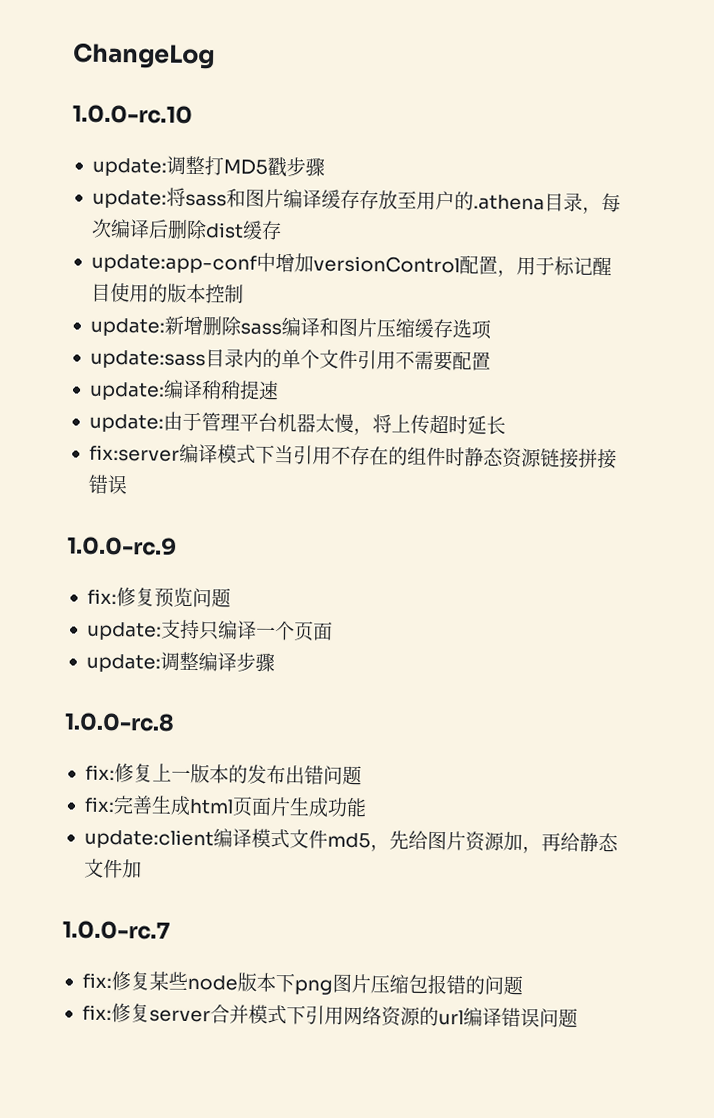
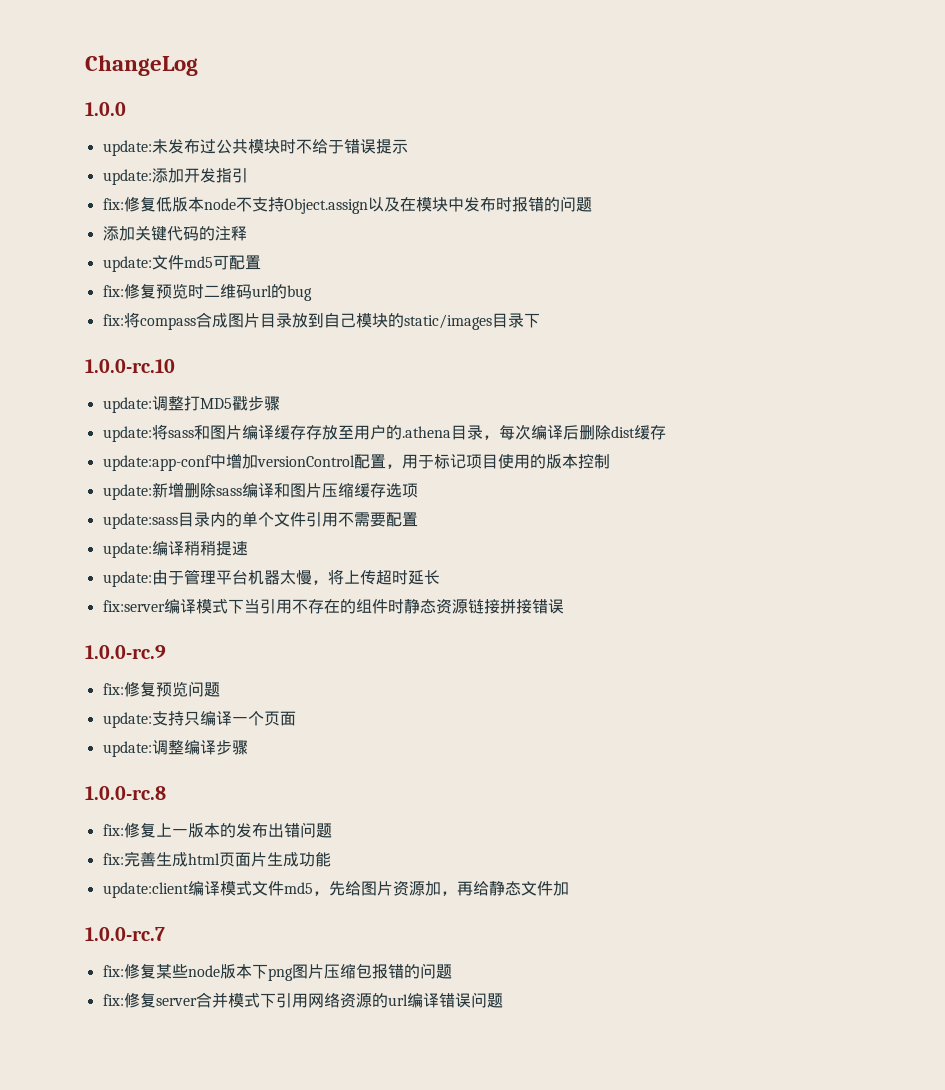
(215, 56) none -> [85,102,126,116] [102,138,408,156] [102,168,248,185] [102,196,592,214] [102,226,247,241] [102,255,261,272] [102,283,312,301] [102,312,540,330] // 1.0.0 // update:未发布过公共模块时不给于错误提示 // update:添加开发指引 // fix:修复低版本node不支持Object.assign以及在模块中发布时报错的问题 // 添加关键代码的注释 // update:文件md5可配置 // fix:修复预览时二维码url的bug // fix:将compass合成图片目录放到自己模块的static/images目录下
[591,256,612,277] 醒 -> [465,454,482,469] 项

